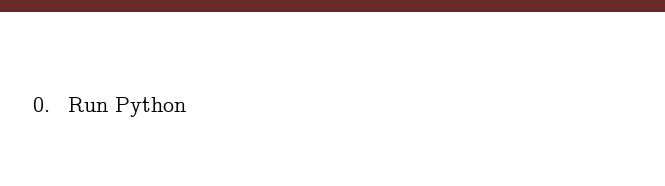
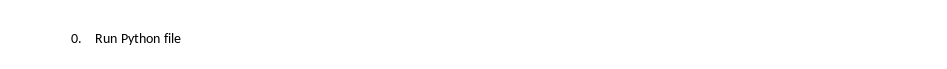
(186, 107) none -> [163,33,181,43] file

